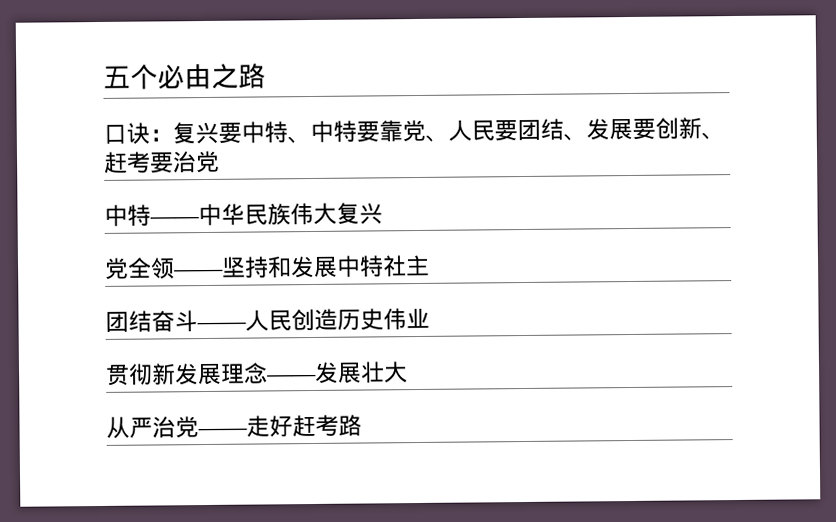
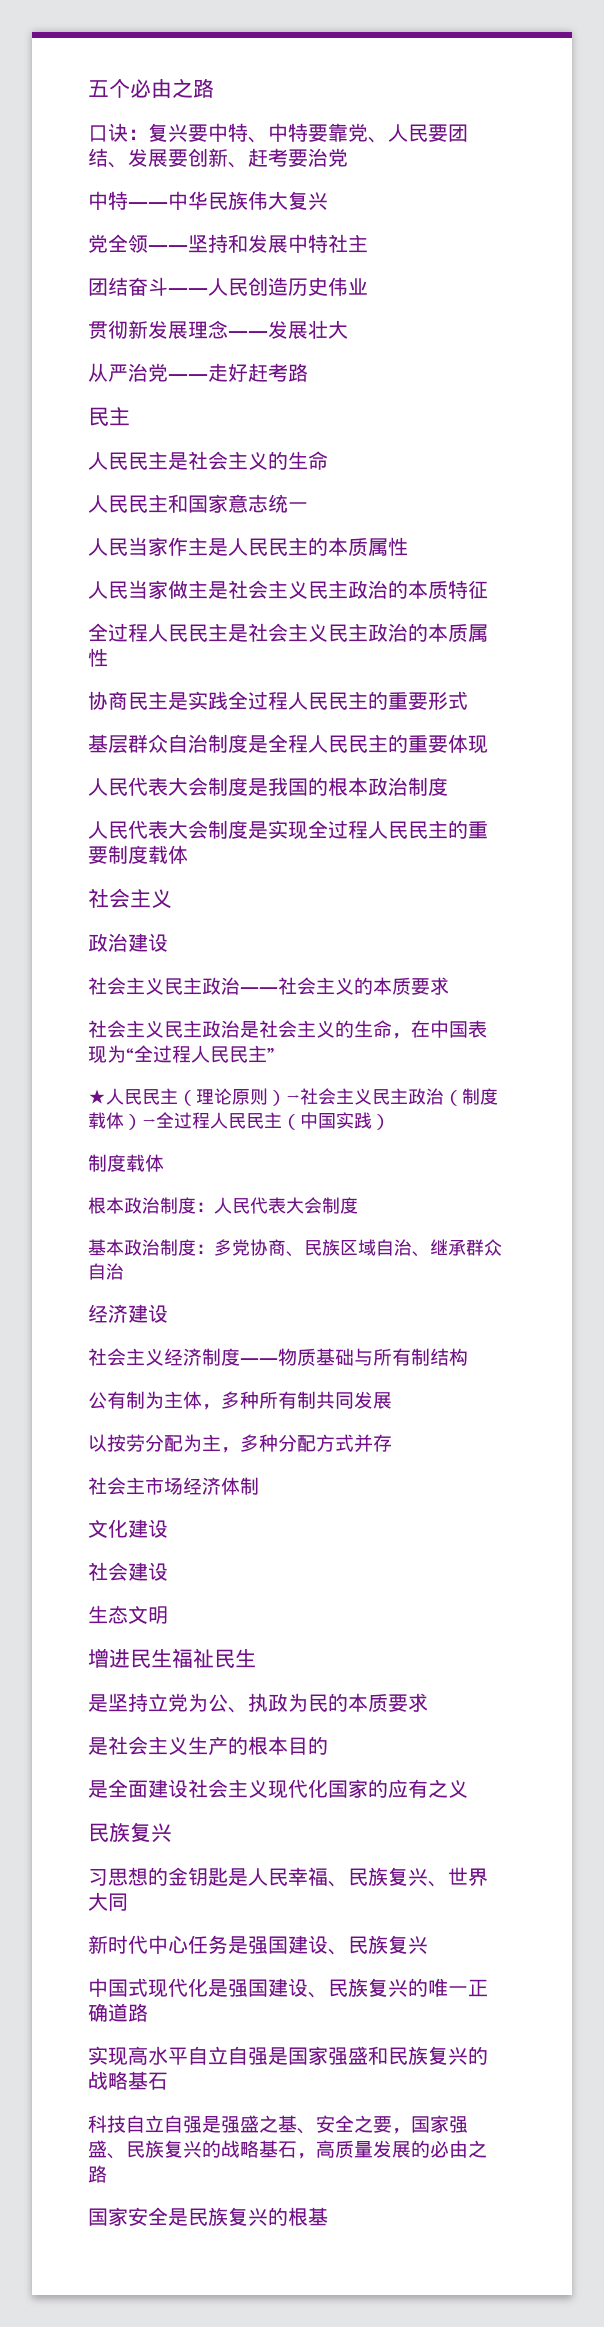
(362, 425) none -> [88,407,130,426] [88,451,328,470] [88,494,308,513] [88,537,408,556] [88,580,488,599] [88,623,488,642] [88,648,108,667] [88,691,468,710] [88,734,488,754] [88,777,448,796] [88,820,488,840] [88,845,188,864] [88,888,172,908] [88,933,168,952] [88,977,449,995] [88,1020,487,1039] [88,1045,275,1063] [88,1088,498,1106] [88,1112,390,1130] [88,1154,164,1172] [88,1197,358,1214] [88,1239,502,1257] [88,1263,124,1280] [88,1304,168,1323] [88,1348,468,1366] [88,1391,392,1410] [88,1434,392,1453] [88,1477,259,1495] [88,1519,168,1538] [88,1562,168,1581] [88,1605,168,1624] [88,1648,256,1668] [88,1693,428,1713] [88,1736,328,1755] [88,1779,468,1799] [88,1822,172,1843] [88,1867,488,1887] [88,1892,128,1911] [88,1935,428,1955] [88,1978,488,1998] [88,2003,148,2022] [88,2046,488,2066] [88,2071,168,2090] [88,2115,468,2134] [88,2140,487,2159] [88,2165,107,2183] [88,2207,328,2226] // 民主 // 人民民主是社会主义的生命 // 人民民主和国家意志统一 // 人民当家作主是人民民主的本质属性 // 人民当家做主是社会主义民主政治的本质特征 // 全过程人民民主是社会主义民主政治的本质属性 // 协商民主是实践全过程人民民主的重要形式 // 基层群众自治制度是全程人民民主的重要体现 // 人民代表大会制度是我国的根本政治制度 // 人民代表大会制度是实现全过程人民民主的重要制度载体 // 社会主义 // 政治建设 // 社会主义民主政治——社会主义的本质要求 // 社会主义民主政治是社会主义的生命，在中国表现为“全过程人民民主” // ★人民民主（理论原则）→社会主义民主政治（制度载体）→全过程人民民主（中国实践） // 制度载体 // 根本政治制度：人民代表大会制度 // 基本政治制度：多党协商、民族区域自治、继承群众自治 // 经济建设 // 社会主义经济制度——物质基础与所有制结构 // 公有制为主体，多种所有制共同发展 // 以按劳分配为主，多种分配方式并存 // 社会主市场经济体制 // 文化建设 // 社会建设 // 生态文明 // 增进民生福祉民生 // 是坚持立党为公、执政为民的本质要求 // 是社会主义生产的根本目的 // 是全面建设社会主义现代化国家的应有之义 // 民族复兴 // 习思想的金钥匙是人民幸福、民族复兴、世界大同 // 新时代中心任务是强国建设、民族复兴 // 中国式现代化是强国建设、民族复兴的唯一正确道路 // 实现高水平自立自强是国家强盛和民族复兴的战略基石 // 科技自立自强是强盛之基、安全之要，国家强盛、民族复兴的战略基石，高质量发展的必由之路 // 国家安全是民族复兴的根基

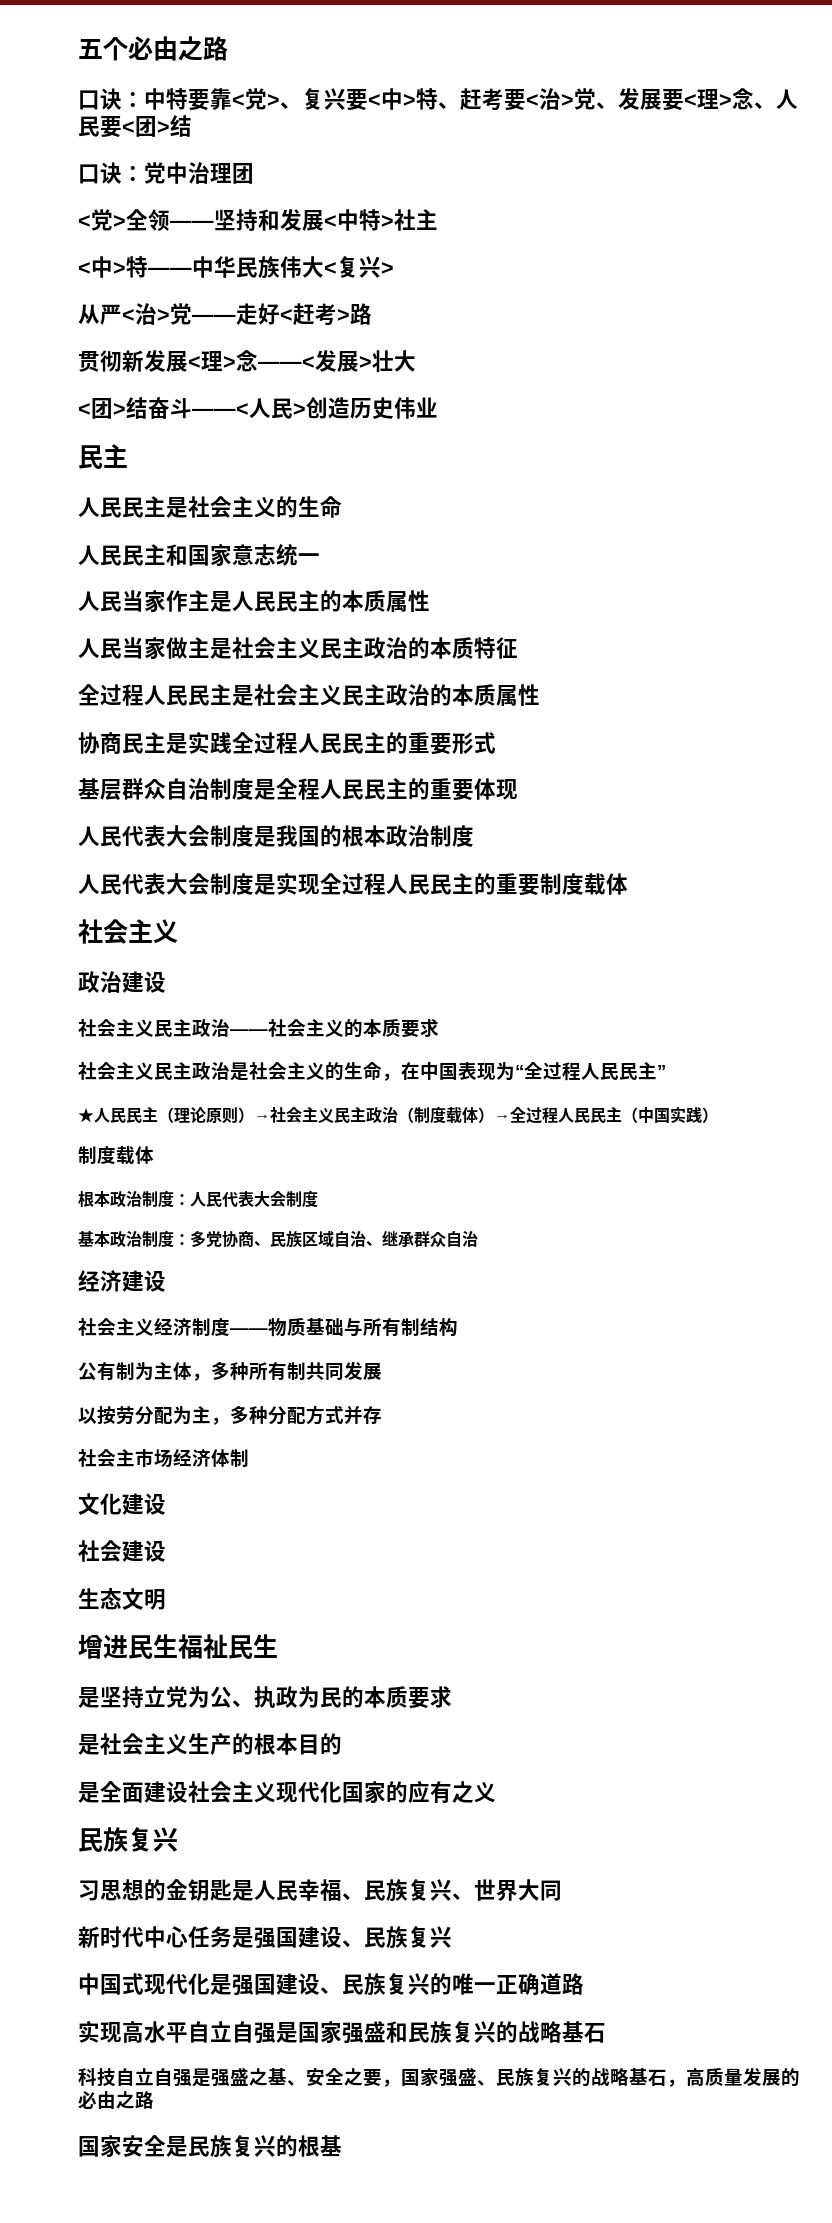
[148,123,468,143] [88,148,348,168] [88,191,108,210] 复兴要中特、中特要靠党、人民要团结、发展要创新、赶考要治党 // 中 -> [144,88,798,111] [78,115,192,138] [78,162,254,184] [78,209,438,231] [78,256,126,278] 中特要靠<党>、复兴要<中>特、赶考要<治>党、发展要<理>念、人民要<团>结 // 口诀：党中治理团 // <党>全领——坚持和发展<中特>社主 // <中>
[288,191,328,210] [88,234,368,253] [88,277,368,296] [88,320,348,339] [88,363,308,382] 复兴 // 党全领——坚持和发展中特社主 // 团结奋斗——人民创造历史伟业 // 贯彻新发展理念——发展壮大 // 从严治党——走好赶考路 -> [324,256,394,278] [78,303,372,326] [78,350,416,372] [78,397,438,419] <复兴> // 从严<治>党——走好<赶考>路 // 贯彻新发展<理>念——<发展>壮大 // <团>结奋斗——<人民>创造历史伟业

